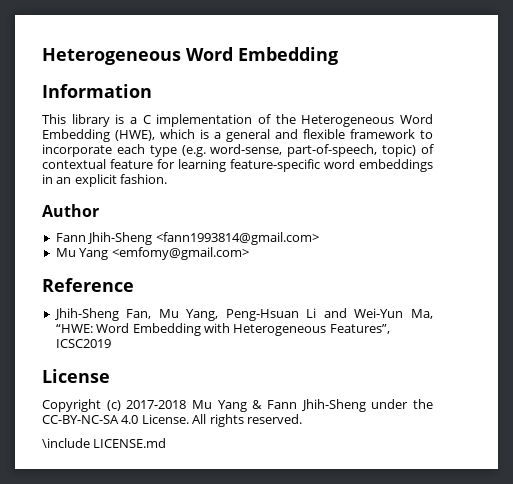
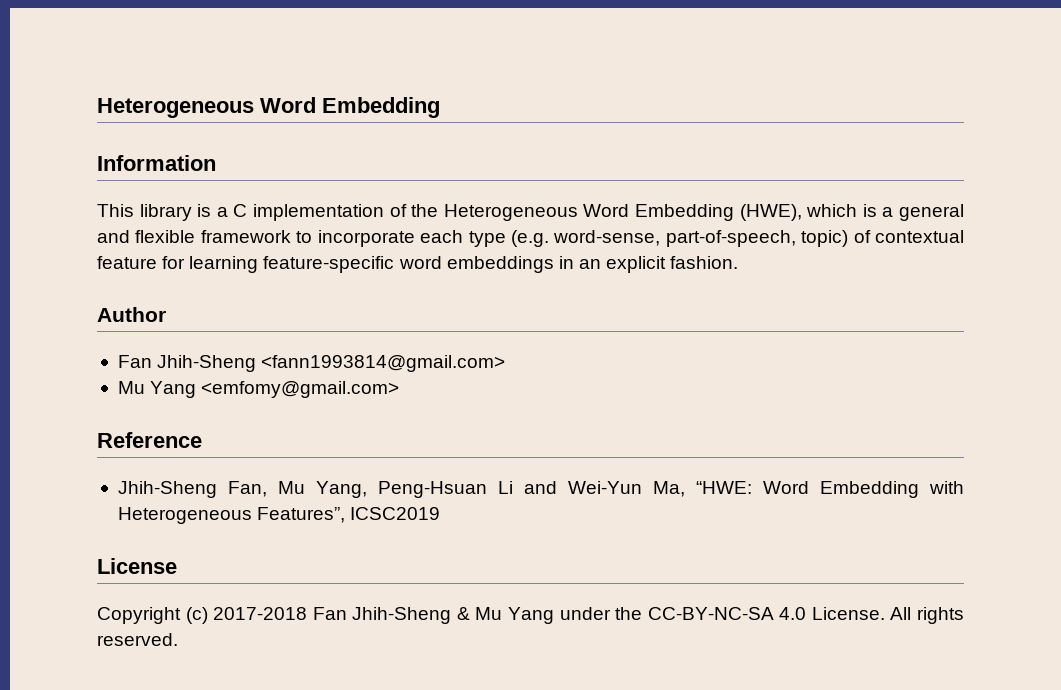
[55,233,86,242] Fann -> [117,355,152,368] Fan
[192,399,366,412] Mu Yang & Fann Jhih-Sheng -> [312,607,554,624] Fan Jhih-Sheng & Mu Yang
[42,438,167,448] // \include LICENSE.md -> (178, 639) none

